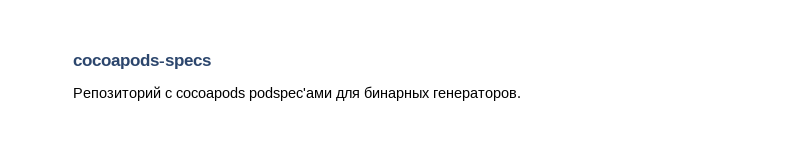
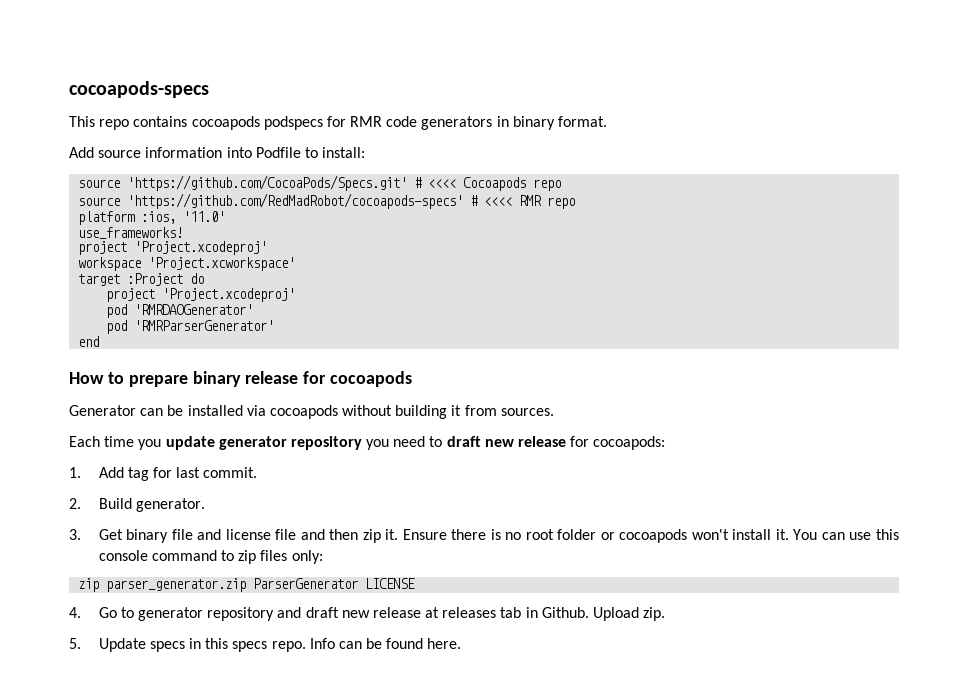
[73,86,521,101] Репозиторий с cocoapods podspec'ами для бинарных генераторов. -> [69,116,608,130] [69,147,366,158] [78,175,562,191] [78,193,576,209] [78,211,226,225] [78,227,184,239] [78,241,268,255] [78,257,296,271] [78,273,205,286] [106,288,296,302] [106,304,254,318] [106,320,275,334] [78,336,100,347] [69,371,413,387] [69,405,554,419] [69,436,666,450] [69,467,258,481] [69,498,205,512] [69,529,900,543] [98,550,323,564] [78,578,416,592] [69,607,666,621] [69,638,462,652] This repo contains cocoapods podspecs for RMR code generators in binary format. // Add source information into Podfile to install: // source 'https://github.com/CocoaPods/Specs.git' # <<<< Cocoapods repo // source 'https://github.com/RedMadRobot/cocoapods-specs' # <<<< RMR repo // platform :ios, '11.0' // use_frameworks! // project 'Project.xcodeproj' // workspace 'Project.xcworkspace' // target :Project do // project 'Project.xcodeproj' // pod 'RMRDAOGenerator' // pod 'RMRParserGenerator' // end // How to prepare binary release for cocoapods // Generator can be installed via cocoapods without building it from sources. // Each time you update generator repository you need to draft new release for cocoapods: // 1. Add tag for last commit. // 2. Build generator. // 3. Get binary file and license file and then zip it. Ensure there is no root folder or cocoapods won't install it. You can use this console command to zip files only: // zip parser_generator.zip ParserGenerator LICENSE // 4. Go to generator repository and draft new release at releases tab in Github. Upload zip. // 5. Update specs in this specs repo. Info can be found here.

